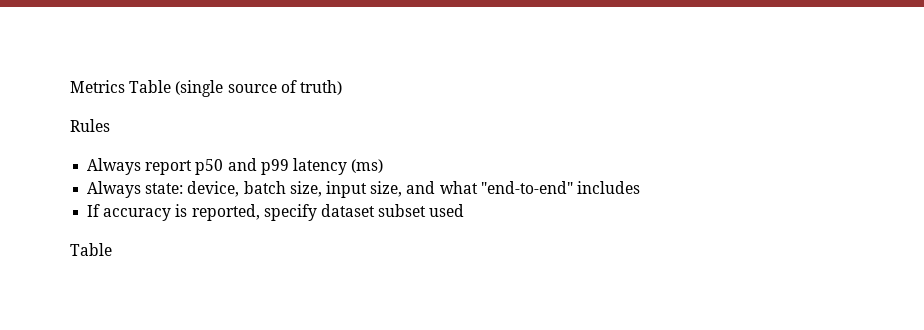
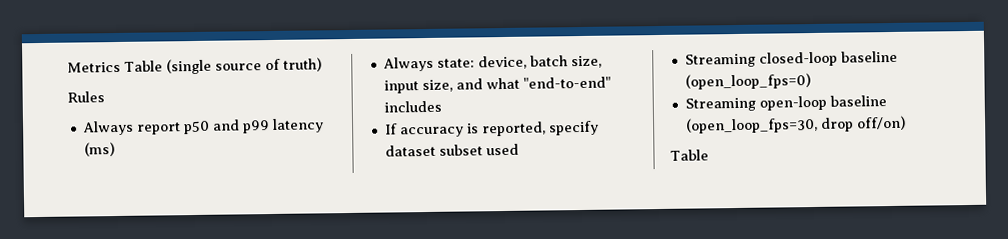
(465, 210) none -> [684,50,898,68] [684,73,811,90] [684,95,887,112] [685,115,906,134] // Streaming closed-loop baseline (open_loop_fps=0) // Streaming open-loop baseline (open_loop_fps=30, drop off/on)

